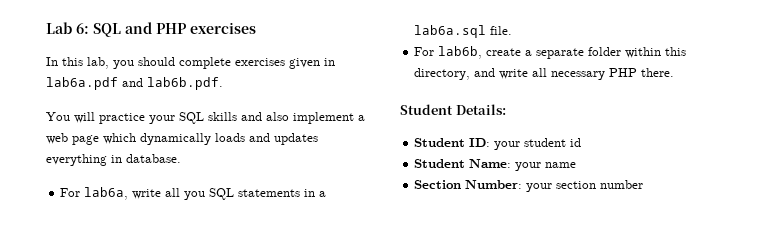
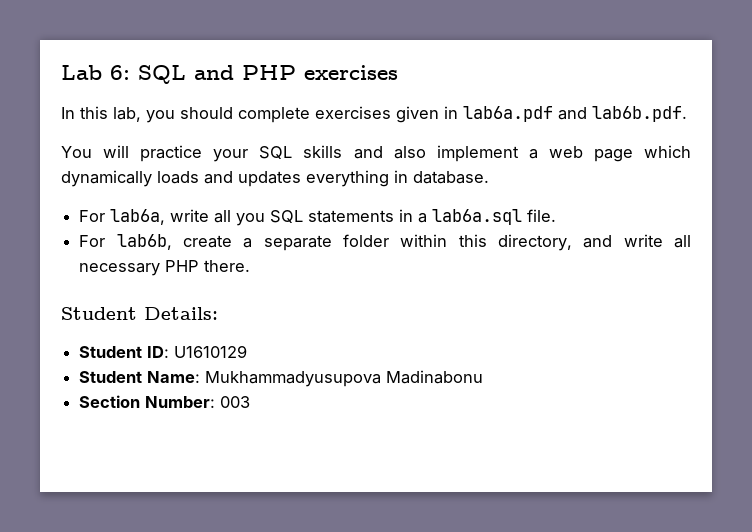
[494,138,582,150] your student id -> [174,345,248,358] U1610129
[515,162,577,171] your name -> [205,370,484,387] Mukhammadyusupova Madinabonu
[526,180,644,192] your section number -> [220,396,251,408] 003

